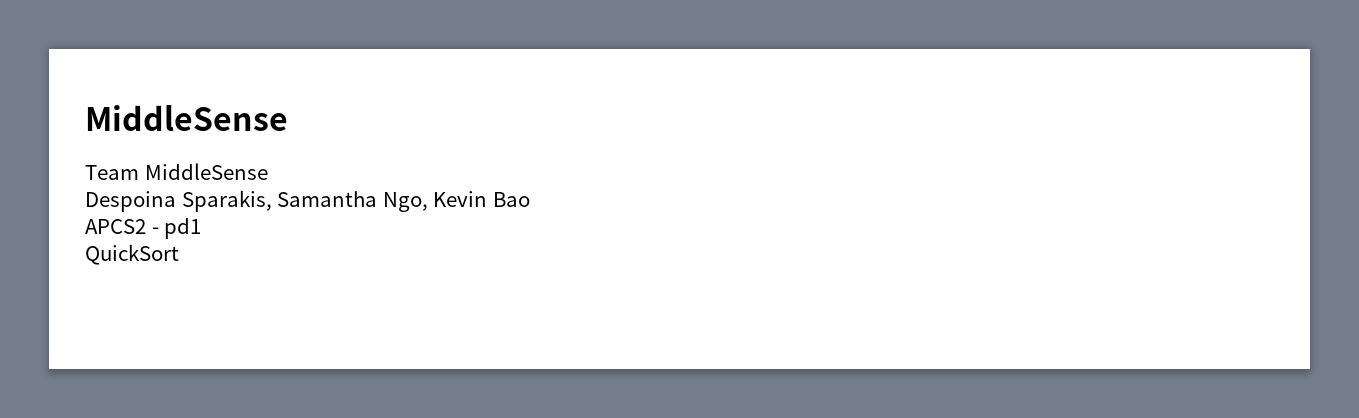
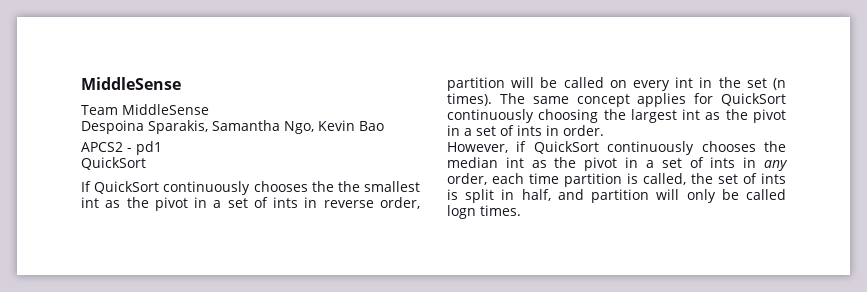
(179, 254) none -> [81,181,420,195] [81,197,420,211] [447,77,786,91] [447,93,786,107] [447,109,786,123] [447,125,604,136] [447,141,786,155] [447,157,788,171] [447,173,786,187] [447,189,786,203] [447,205,521,219] // If QuickSort continuously chooses the the smallest int as the pivot in a set of ints in reverse order, partition will be called on every int in the set (n times). The same concept applies for QuickSort continuously choosing the largest int as the pivot in a set of ints in order. // However, if QuickSort continuously chooses the median int as the pivot in a set of ints in any order, each time partition is called, the set of ints is split in half, and partition will only be called logn times.

